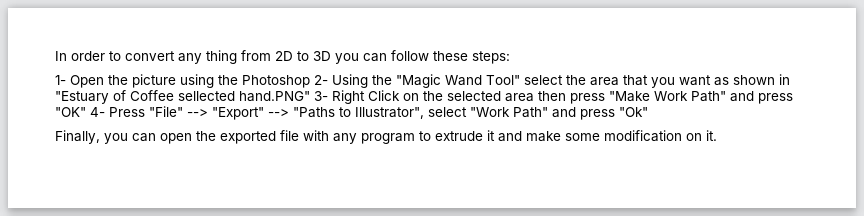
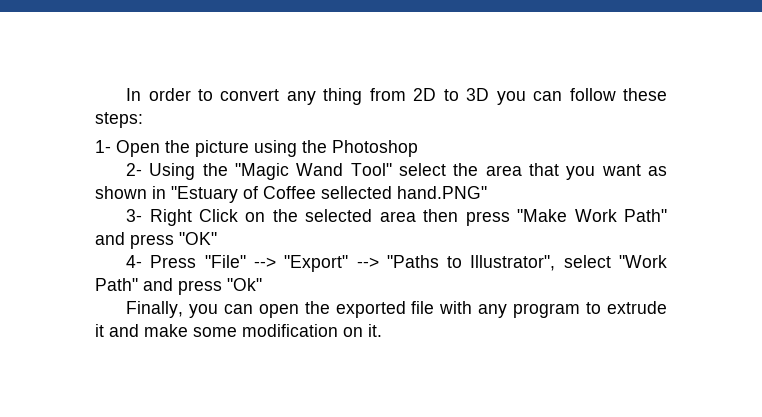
(310, 81) none -> (418, 148) //
(310, 96) none -> (487, 192) //
(86, 112) none -> (217, 238) //

